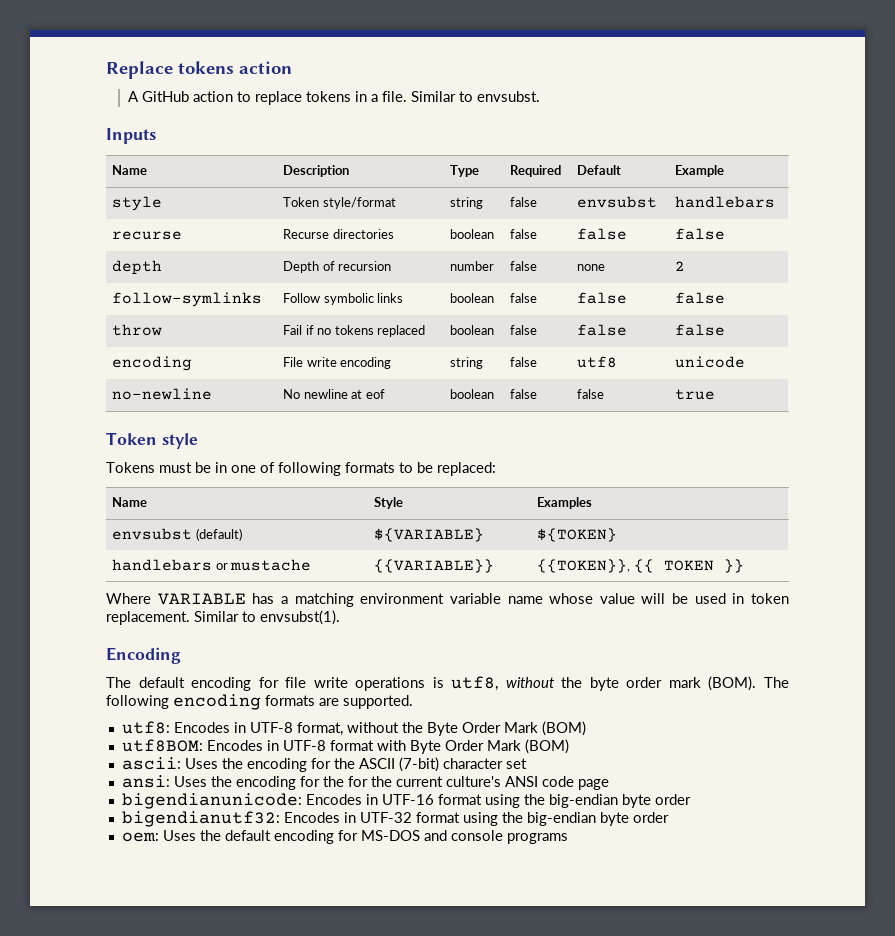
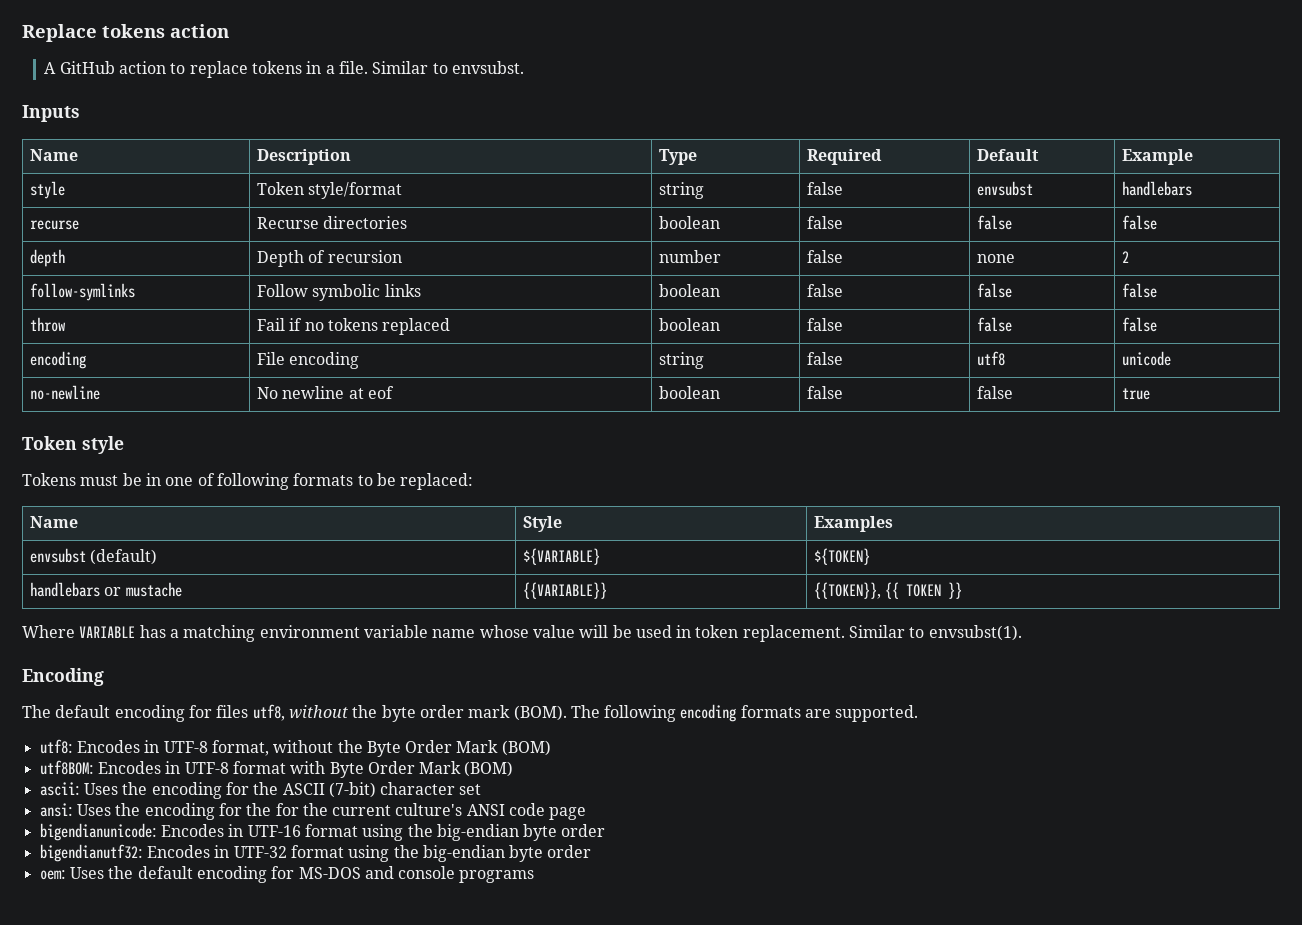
[306,357,337,367] write -> (286, 358) none
[285,677,444,691] file write operations is -> [216,705,249,718] files

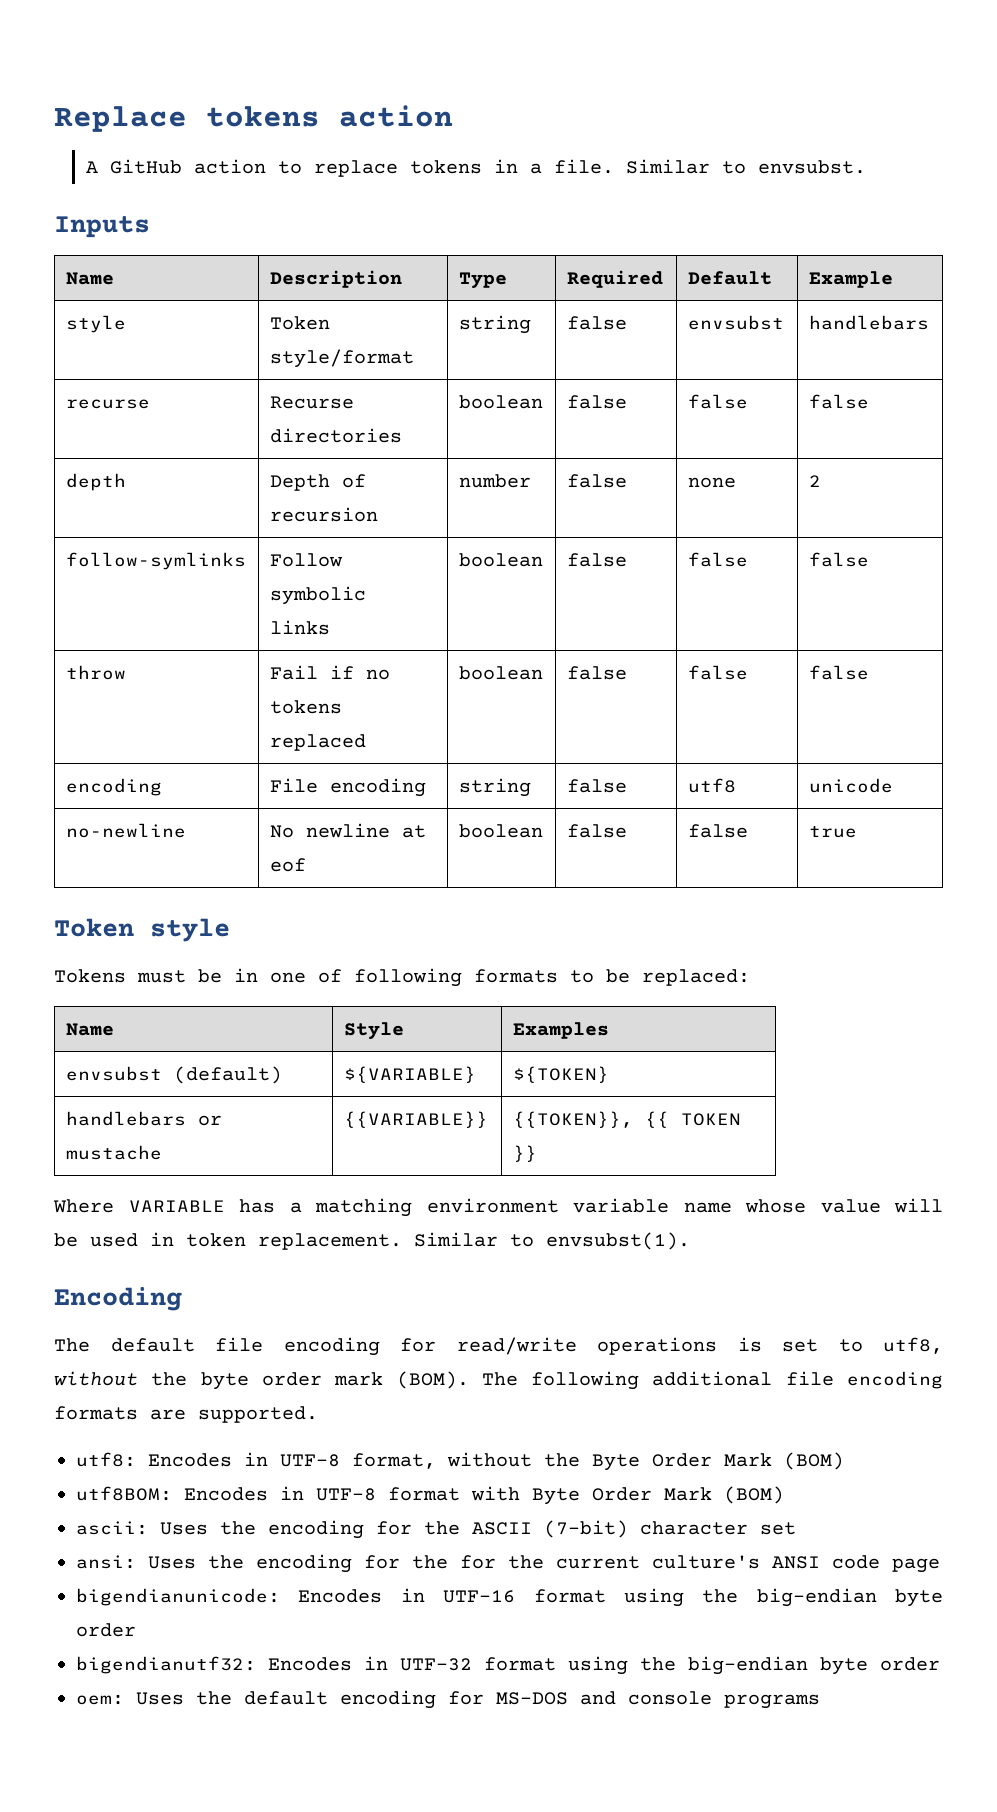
[114,705,249,722] encoding for files -> [215,1337,863,1356] file encoding for read/write operations is set to
(677, 713) none -> [652,1371,834,1386] additional file

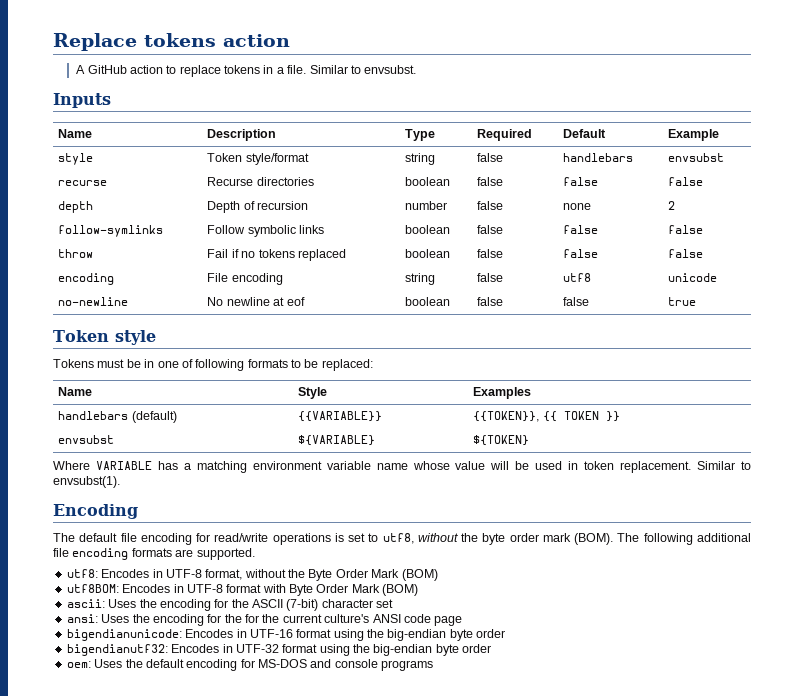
[687,315,784,330] [808,315,929,330] | envsubst | handlebars -> [563,153,634,162] [668,153,725,162] | handlebars | envsubst
[65,1066,162,1081] envsubst -> [58,411,129,420] handlebars
[343,1066,476,1083] [512,1066,609,1083] [65,1111,222,1126] [65,1145,162,1160] | ${VARIABLE} | ${TOKEN} // handlebars or mustache -> (177, 417) none
(537, 1153) none -> [58,435,115,444] [298,435,376,446] [473,435,530,446] // envsubst | ${VARIABLE} | ${TOKEN}

